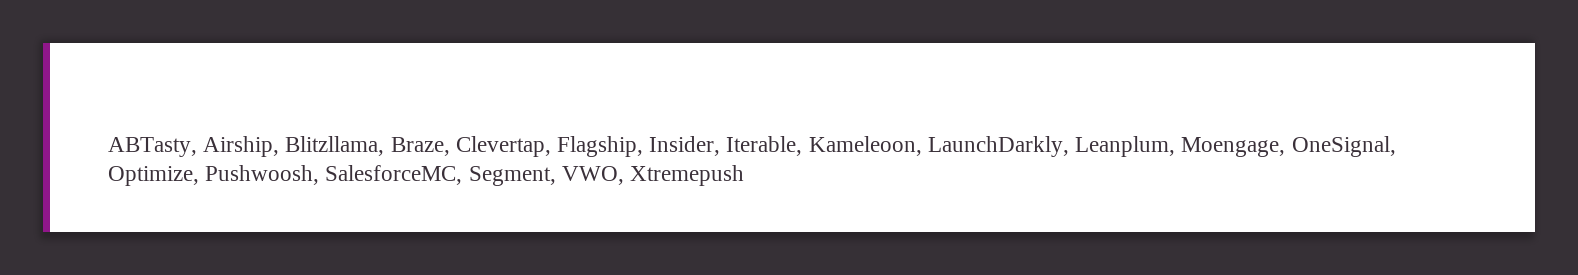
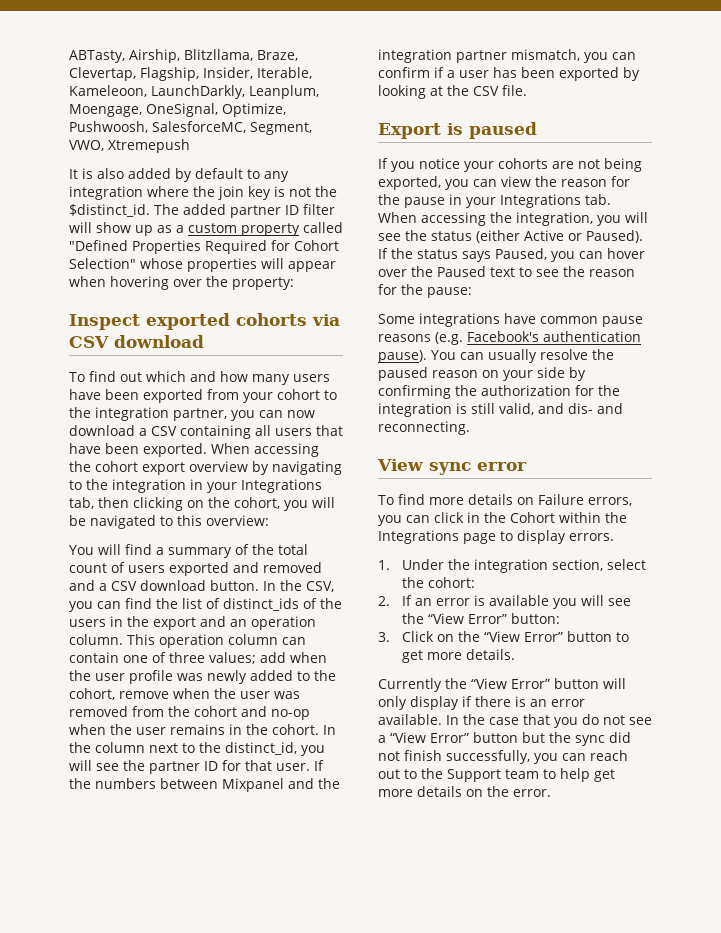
(745, 175) none -> [69,168,289,182] [69,186,337,200] [69,204,335,218] [69,222,343,236] [69,240,339,254] [69,258,336,272] [69,276,294,290] [69,313,340,330] [69,335,204,348] [69,371,330,385] [69,389,337,403] [69,407,315,421] [69,425,343,439] [69,443,319,457] [69,461,342,475] [69,479,322,493] [69,497,335,511] [69,515,269,529] [69,544,308,558] [69,562,322,576] [69,580,334,592] [69,598,342,612] [69,616,316,630] [69,634,306,648] [69,652,327,664] [69,670,336,684] [69,688,300,700] [69,706,310,720] [69,724,336,735] [69,742,325,756] [69,760,324,774] [69,778,340,792] [378,49,636,63] [378,67,640,81] [378,85,527,99] [378,122,537,139] [378,158,642,172] [378,176,630,190] [378,194,611,208] [378,212,648,226] [378,230,643,243] [378,248,645,262] [378,266,635,277] [378,284,472,298] [378,313,643,327] [378,331,641,345] [378,349,614,363] [378,367,586,381] [378,385,620,399] [378,403,623,417] [378,421,470,435] [377,459,527,475] [378,494,632,506] [378,512,627,526] [378,530,614,544] [378,559,647,573] [402,577,476,588] [378,595,632,609] [402,613,561,624] [378,631,630,642] [402,649,516,663] [378,678,626,692] [378,696,585,710] [378,714,652,728] [378,732,631,746] [378,750,628,764] [378,768,615,782] [378,786,551,797] // It is also added by default to any integration where the join key is not the $distinct_id. The added partner ID filter will show up as a custom property called "Defined Properties Required for Cohort Selection" whose properties will appear when hovering over the property: // Inspect exported cohorts via CSV download // To find out which and how many users have been exported from your cohort to the integration partner, you can now download a CSV containing all users that have been exported. When accessing the cohort export overview by navigating to the integration in your Integrations tab, then clicking on the cohort, you will be navigated to this overview: // You will find a summary of the total count of users exported and removed and a CSV download button. In the CSV, you can find the list of distinct_ids of the users in the export and an operation column. This operation column can contain one of three values; add when the user profile was newly added to the cohort, remove when the user was removed from the cohort and no-op when the user remains in the cohort. In the column next to the distinct_id, you will see the partner ID for that user. If the numbers between Mixpanel and the integration partner mismatch, you can confirm if a user has been exported by looking at the CSV file. // Export is paused // If you notice your cohorts are not being exported, you can view the reason for the pause in your Integrations tab. When accessing the integration, you will see the status (either Active or Paused). If the status says Paused, you can hover over the Paused text to see the reason for the pause: // Some integrations have common pause reasons (e.g. Facebook's authentication pause). You can usually resolve the paused reason on your side by confirming the authorization for the integration is still valid, and dis- and reconnecting. // View sync error // To find more details on Failure errors, you can click in the Cohort within the Integrations page to display errors. // 1. Under the integration section, select the cohort: // 2. If an error is available you will see the “View Error” button: // 3. Click on the “View Error” button to get more details. // Currently the “View Error” button will only display if there is an error available. In the case that you do not see a “View Error” button but the sync did not finish successfully, you can reach out to the Support team to help get more details on the error.

